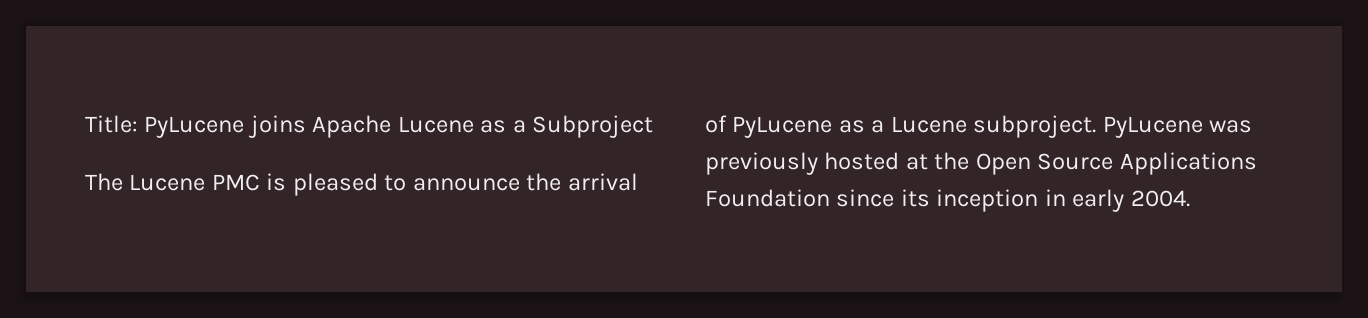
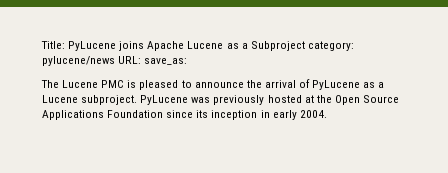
(654, 126) none -> [307,41,354,51] [42,56,188,66] category: pylucene/news URL: save_as:

